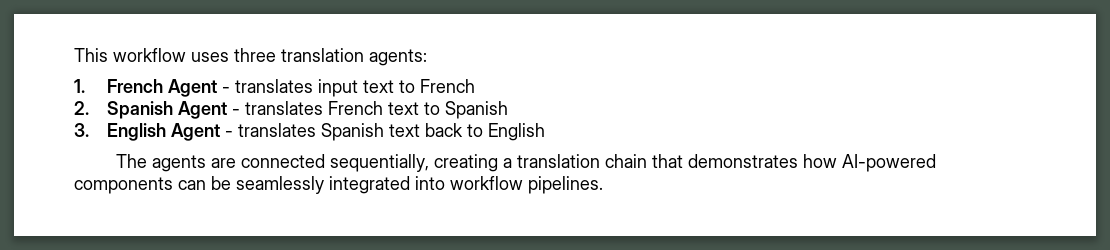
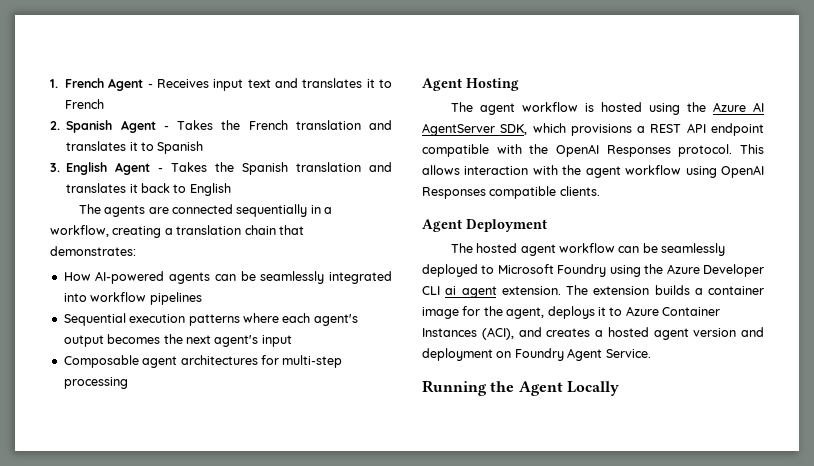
[74,48,427,66] This workflow uses three translation agents: // -> (50, 83) none
[234,79,313,93] translates -> [156,79,209,88] Receives
(394, 86) none -> [274,78,375,88] and translates it
[244,101,419,115] translates French text -> [177,120,392,130] [66,141,138,151] Takes the French translation and translates it
[237,123,420,141] translates Spanish text -> [171,162,392,175] [66,183,138,193] Takes the Spanish translation and translates it
[329,154,429,172] sequentially, -> [236,204,333,217] [50,225,109,237] sequentially in a workflow,
[687,154,936,172] [74,177,173,194] demonstrates how AI-powered components -> [50,246,136,256] [63,271,211,284] demonstrates: // How AI-powered agents
[528,176,603,194] pipelines. -> [149,292,202,305] [63,313,358,326] [63,334,292,347] [63,355,343,368] [63,377,128,389] [422,78,519,91] [450,102,764,115] [422,123,764,136] [422,144,764,157] [422,165,764,178] [422,186,600,199] [422,219,547,232] [450,243,726,256] [422,264,764,277] [422,285,764,298] [422,306,720,319] [422,327,764,340] [422,348,651,361] [422,380,619,396] pipelines // Sequential execution patterns where each agent's output becomes the next agent's input // Composable agent architectures for multi-step processing // Agent Hosting // The agent workflow is hosted using the Azure AI AgentServer SDK, which provisions a REST API endpoint compatible with the OpenAI Responses protocol. This allows interaction with the agent workflow using OpenAI Responses compatible clients. // Agent Deployment // The hosted agent workflow can be seamlessly deployed to Microsoft Foundry using the Azure Developer CLI ai agent extension. The extension builds a container image for the agent, deploys it to Azure Container Instances (ACI), and creates a hosted agent version and deployment on Foundry Agent Service. // Running the Agent Locally

